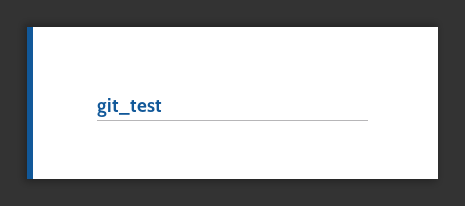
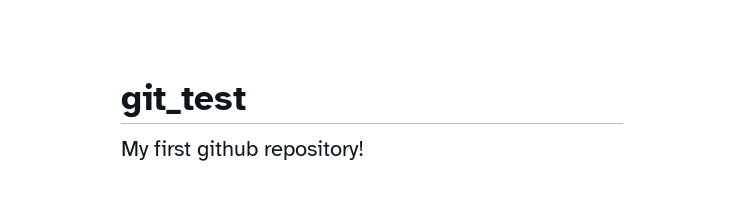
(162, 107) none -> [121,140,364,161] // My first github repository!

